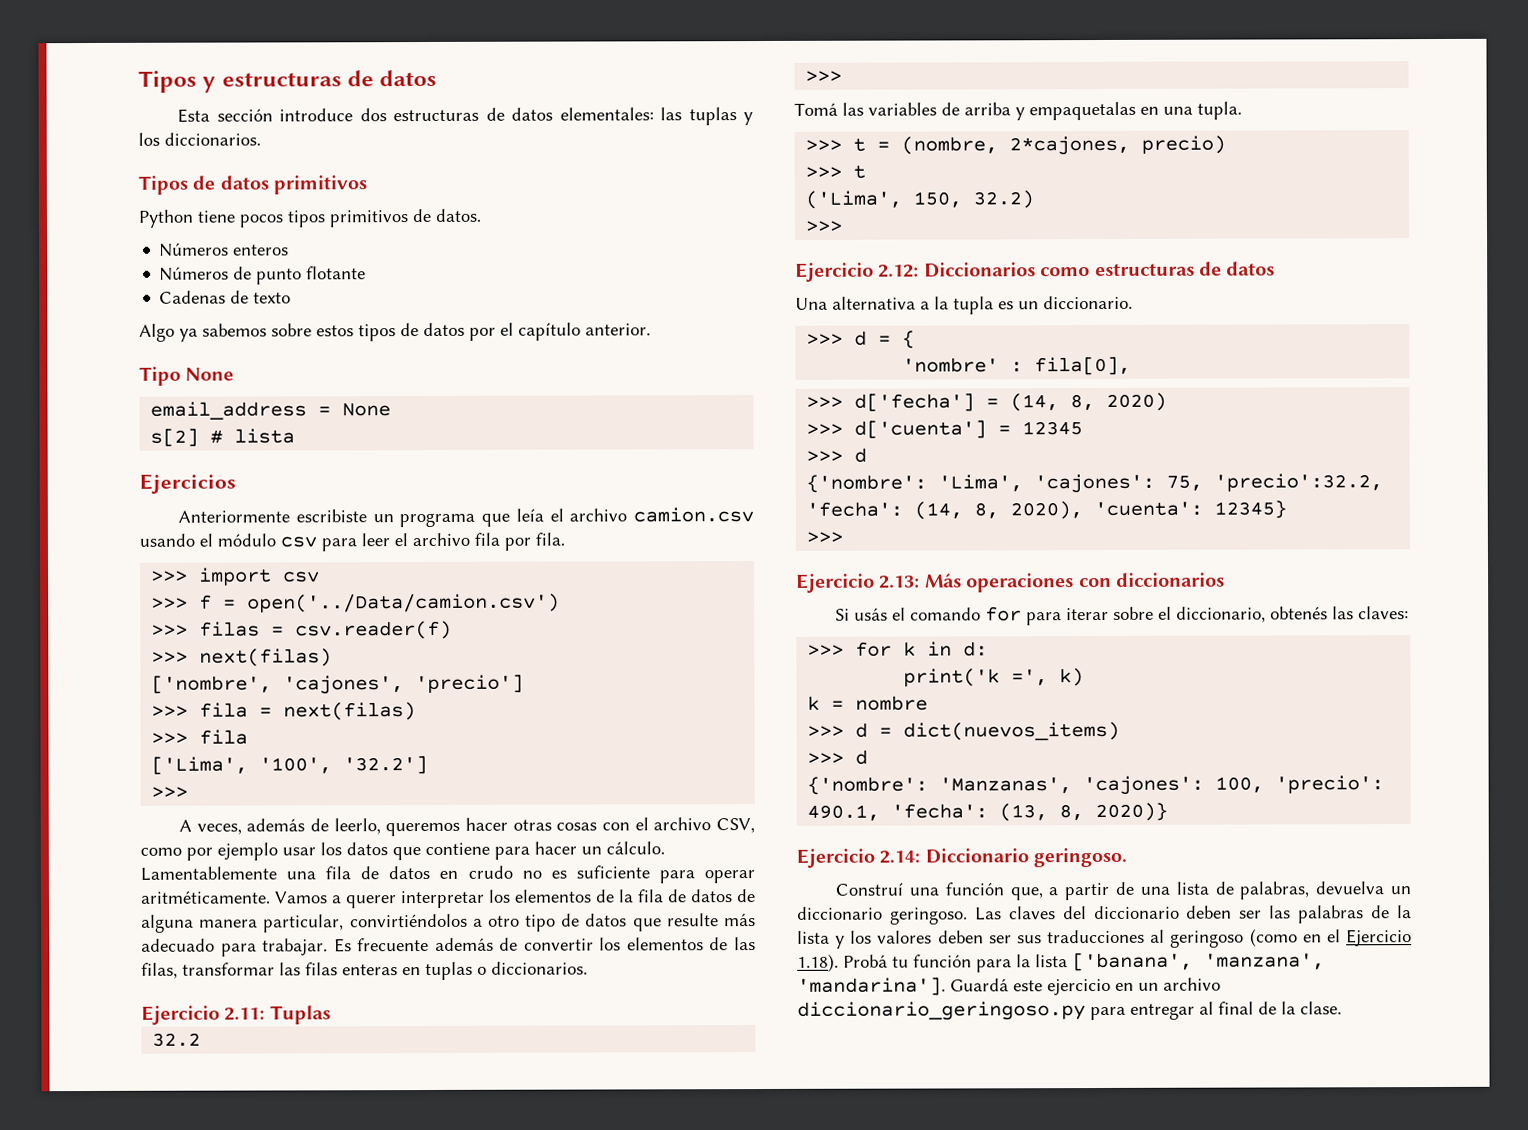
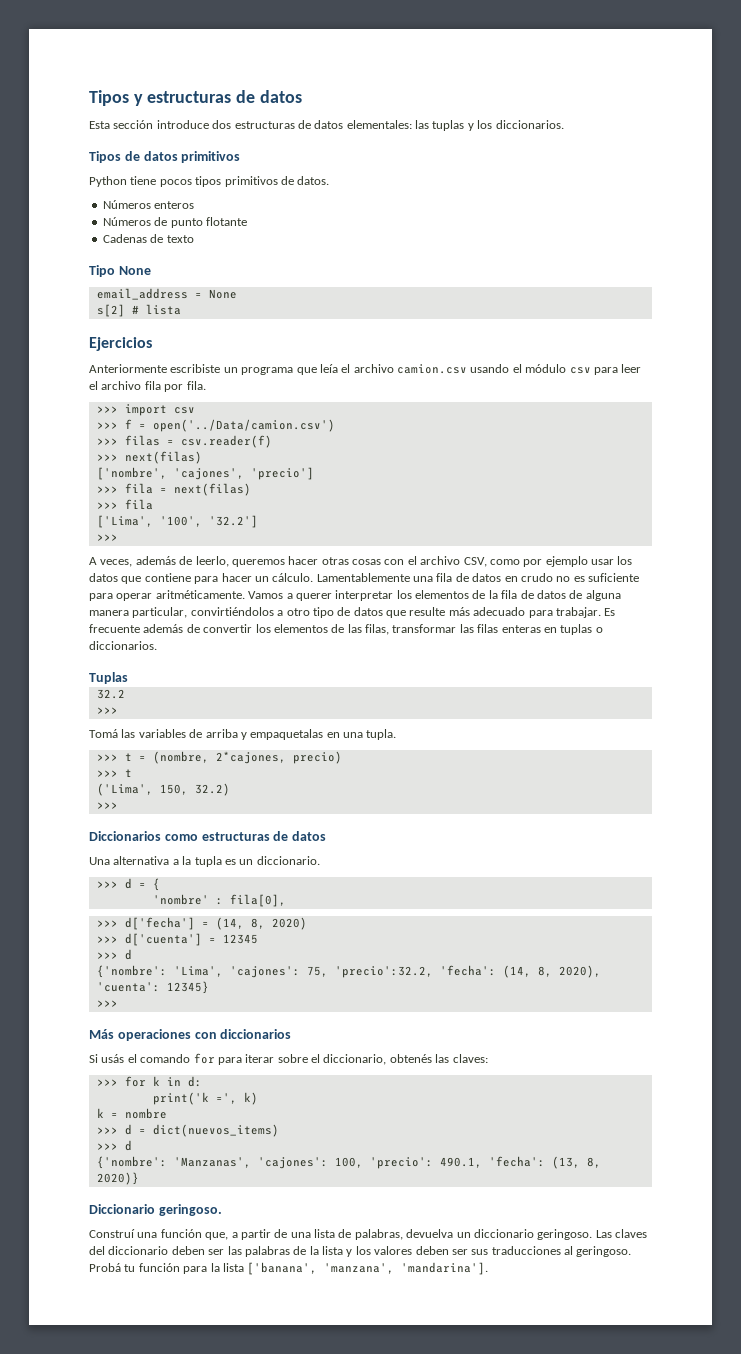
[139,322,651,342] // Algo ya sabemos sobre estos tipos de datos por el capítulo anterior. -> (194, 239) none
[141,1005,266,1025] Ejercicio 2.11: -> (157, 645) none
[795,262,920,282] Ejercicio 2.12: -> (118, 805) none
[796,573,921,593] Ejercicio 2.13: -> (118, 1003) none
[796,848,921,868] Ejercicio 2.14: -> (139, 1178) none
[1170,928,1412,948] [797,953,839,972] geringoso (como en el Ejercicio 1.18). -> [576,1246,632,1257] geringoso.
[950,977,1221,996] [797,1001,1342,1021] Guardá este ejercicio en un archivo diccionario_geringoso.py para entregar al final de la clase. -> (489, 1268) none

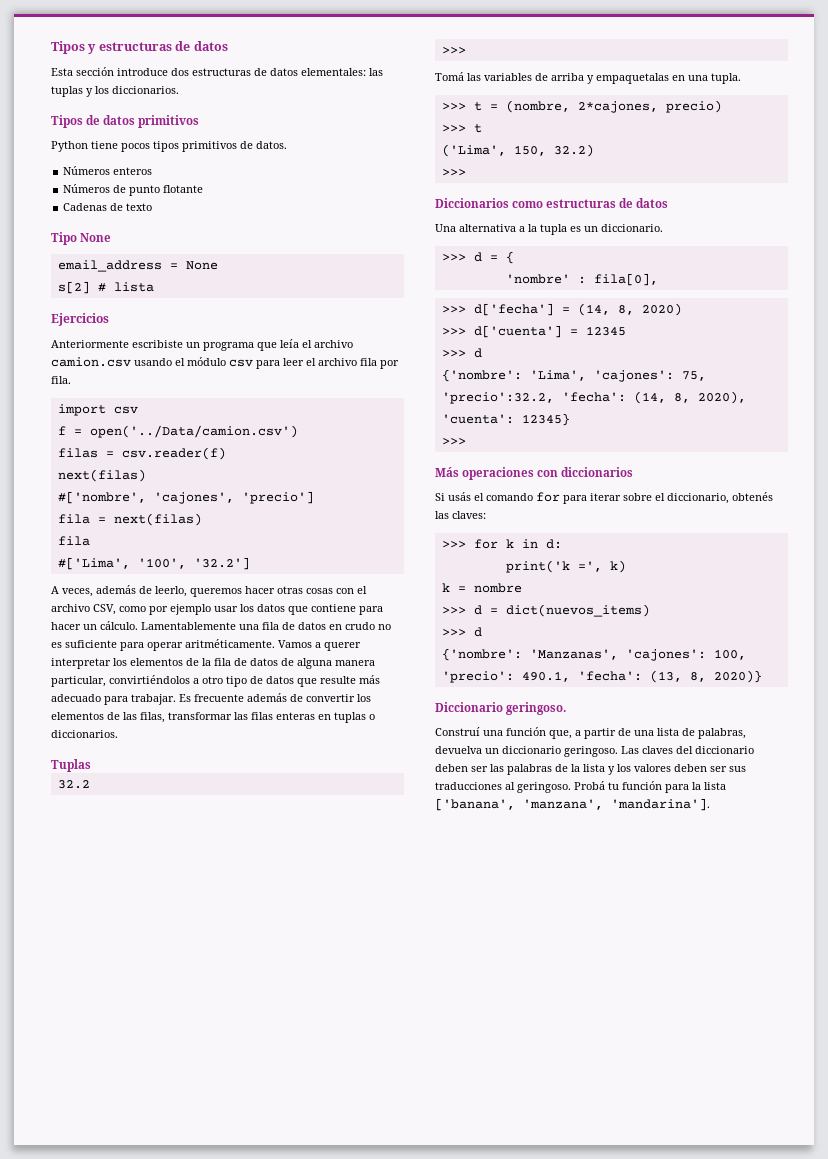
[96,406,118,413] >>> -> (71, 380) none
[96,422,118,429] >>> -> (138, 410) none
[96,438,118,445] >>> -> (298, 431) none
[96,451,202,464] [96,467,167,480] >>> next(filas) // ['nombre', -> [57,469,146,482] [57,491,146,504] next(filas) // #['nombre',
[96,486,118,493] >>> -> (314, 497) none
[96,502,118,509] >>> -> (202, 519) none
[96,515,153,528] ['Lima', -> [57,557,130,570] #['Lima',
[96,534,118,541] // >>> -> (250, 563) none

